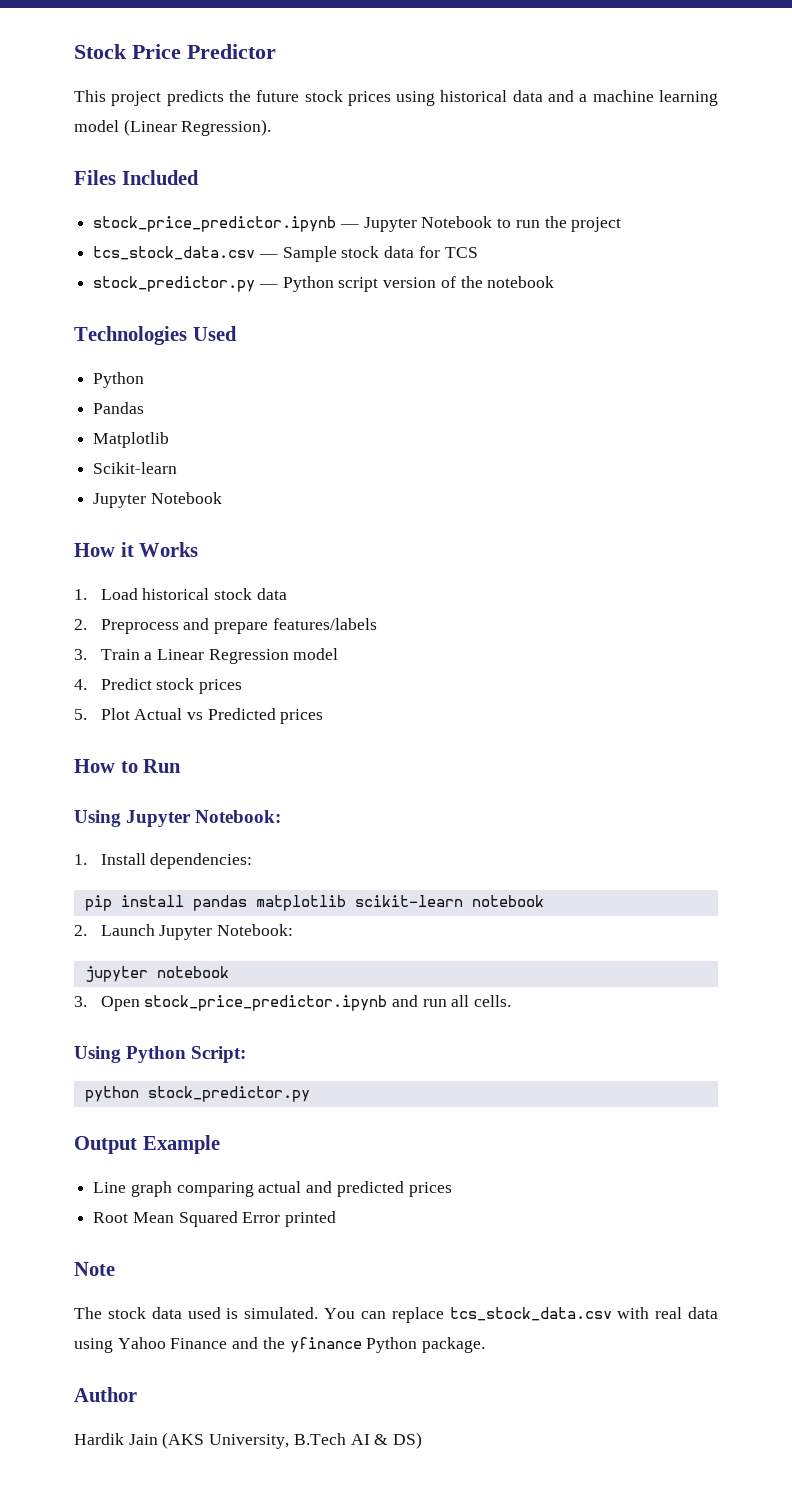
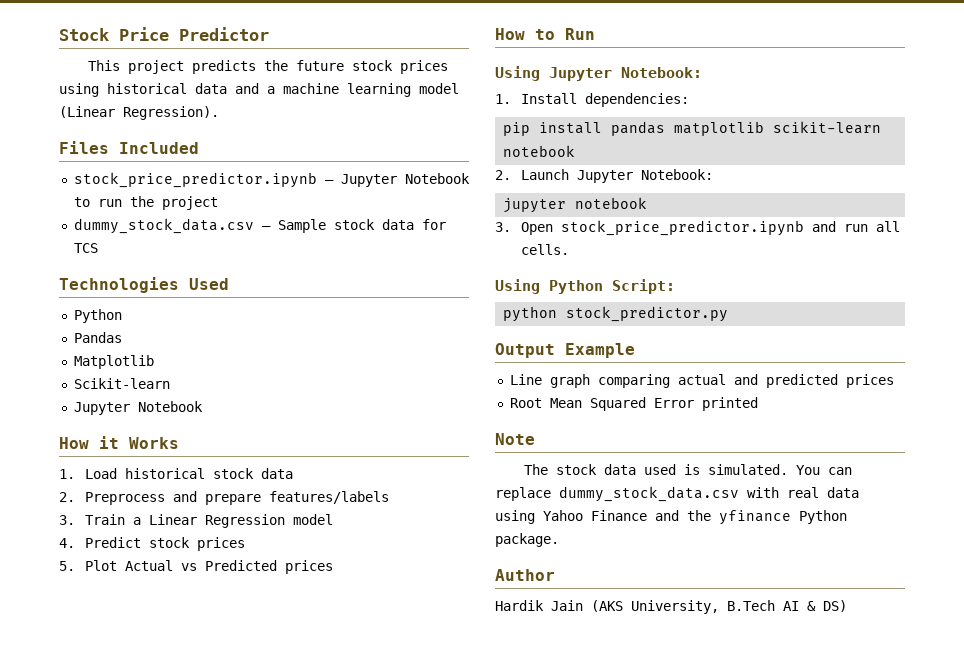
[93,246,256,260] tcs_stock_data.csv -> [73,218,254,234] dummy_stock_data.csv
[93,276,555,292] // stock_predictor.py — Python script version of the notebook -> (98, 248) none
[449,1307,612,1321] tcs_stock_data.csv -> [559,486,739,502] dummy_stock_data.csv

